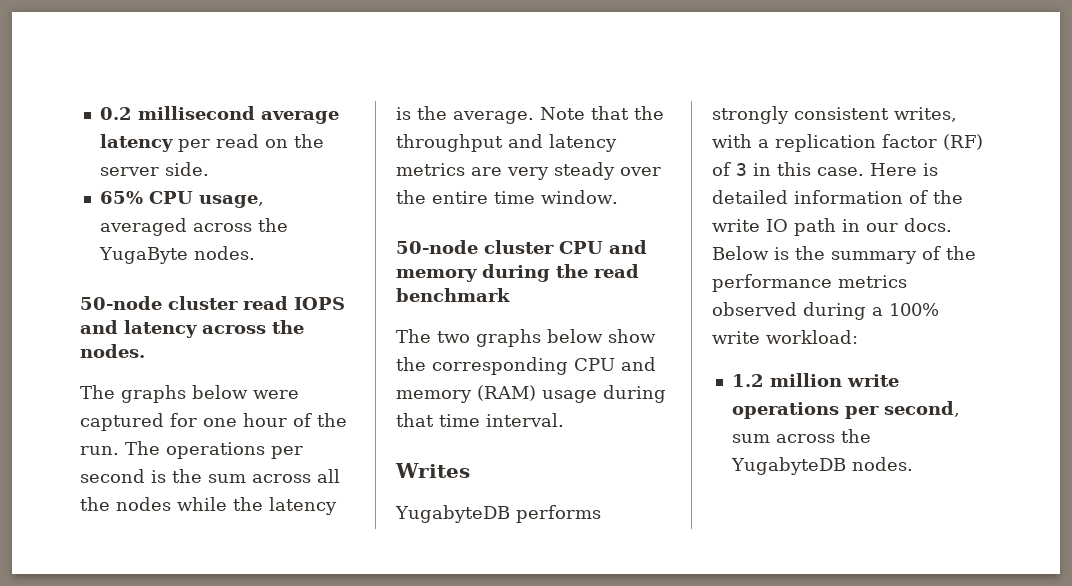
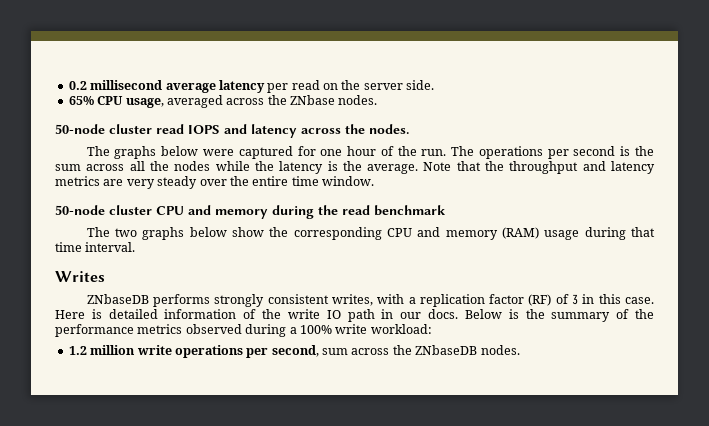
[98,247,188,264] YugaByte -> [290,95,335,105] ZNbase
[395,505,510,523] YugabyteDB -> [86,294,149,304] ZNbaseDB
[730,457,846,475] YugabyteDB -> [415,345,478,355] ZNbaseDB

